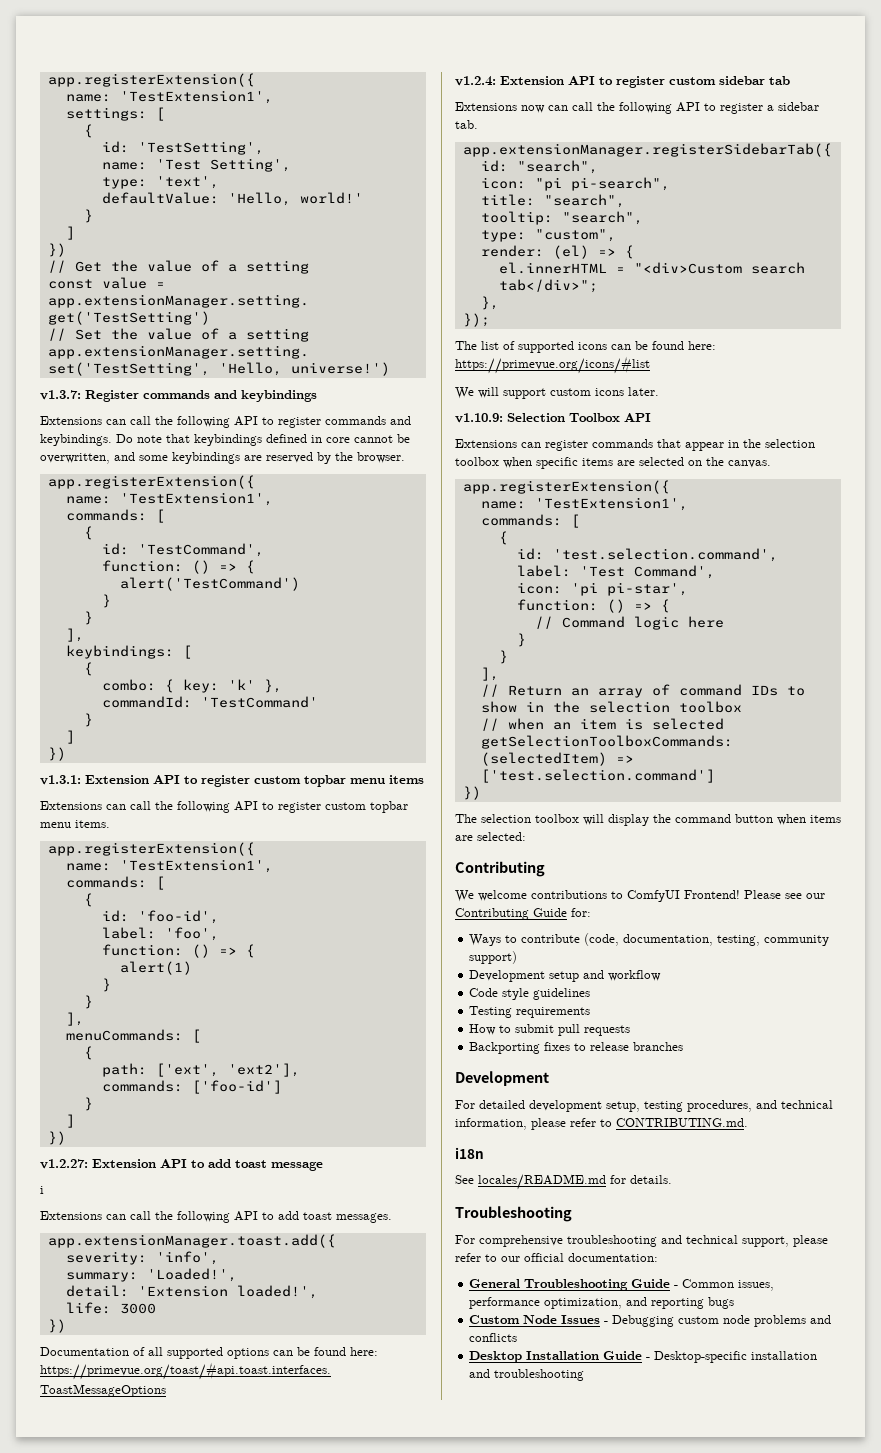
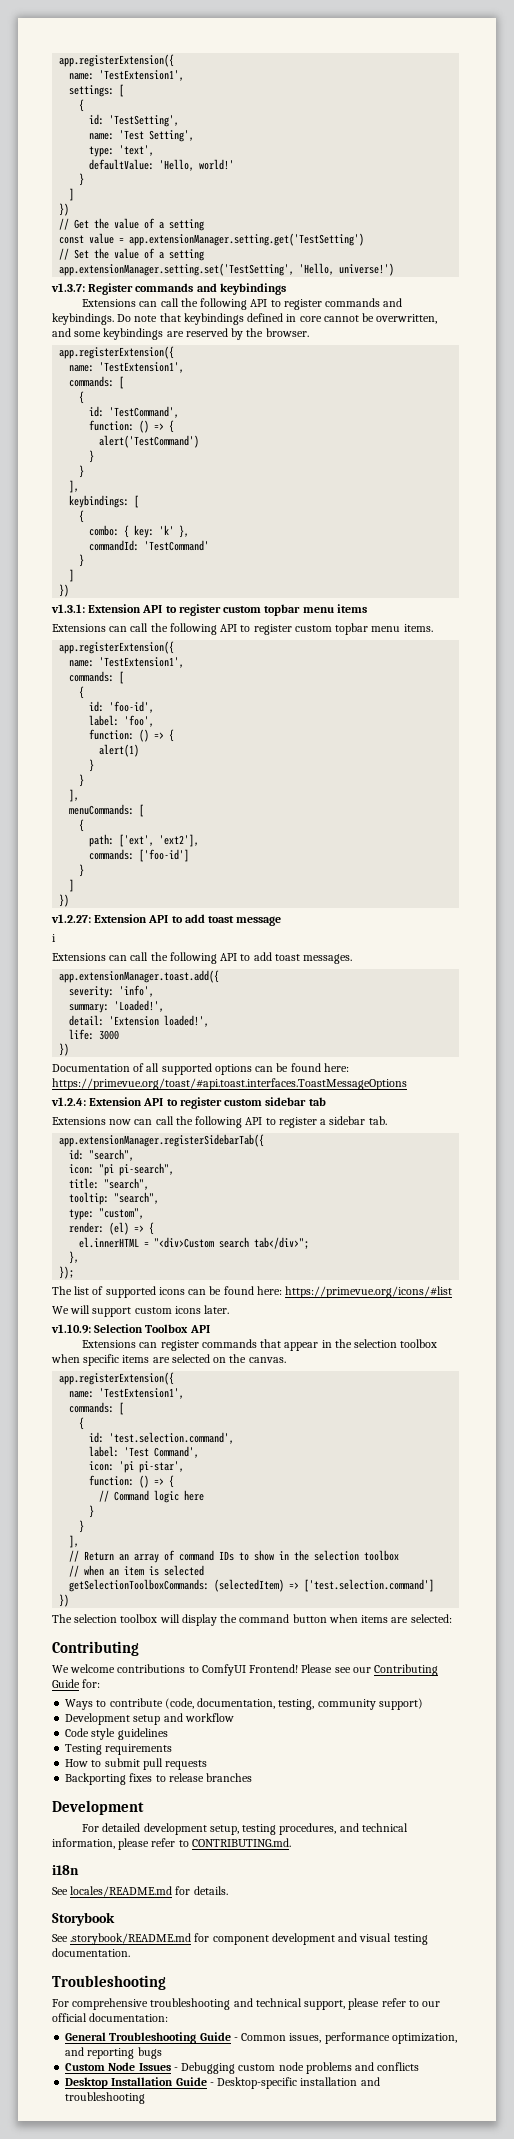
(672, 1179) none -> [52,1912,115,1926] [52,1933,428,1945] [52,1948,130,1957] // Storybook // See .storybook/README.md for component development and visual testing documentation.

